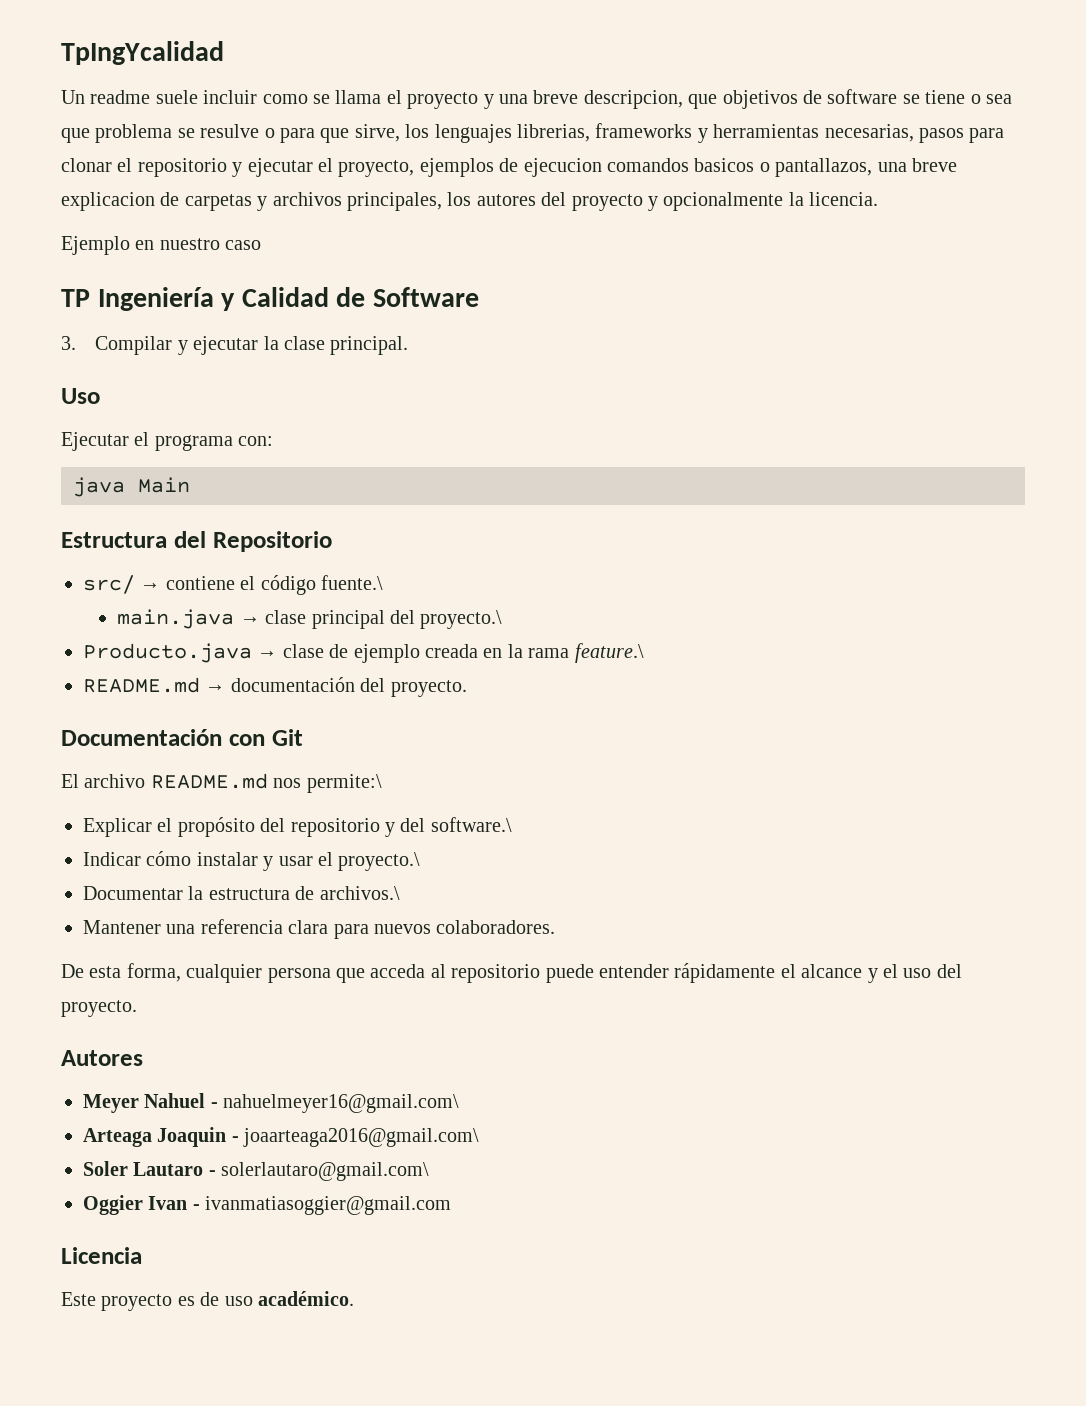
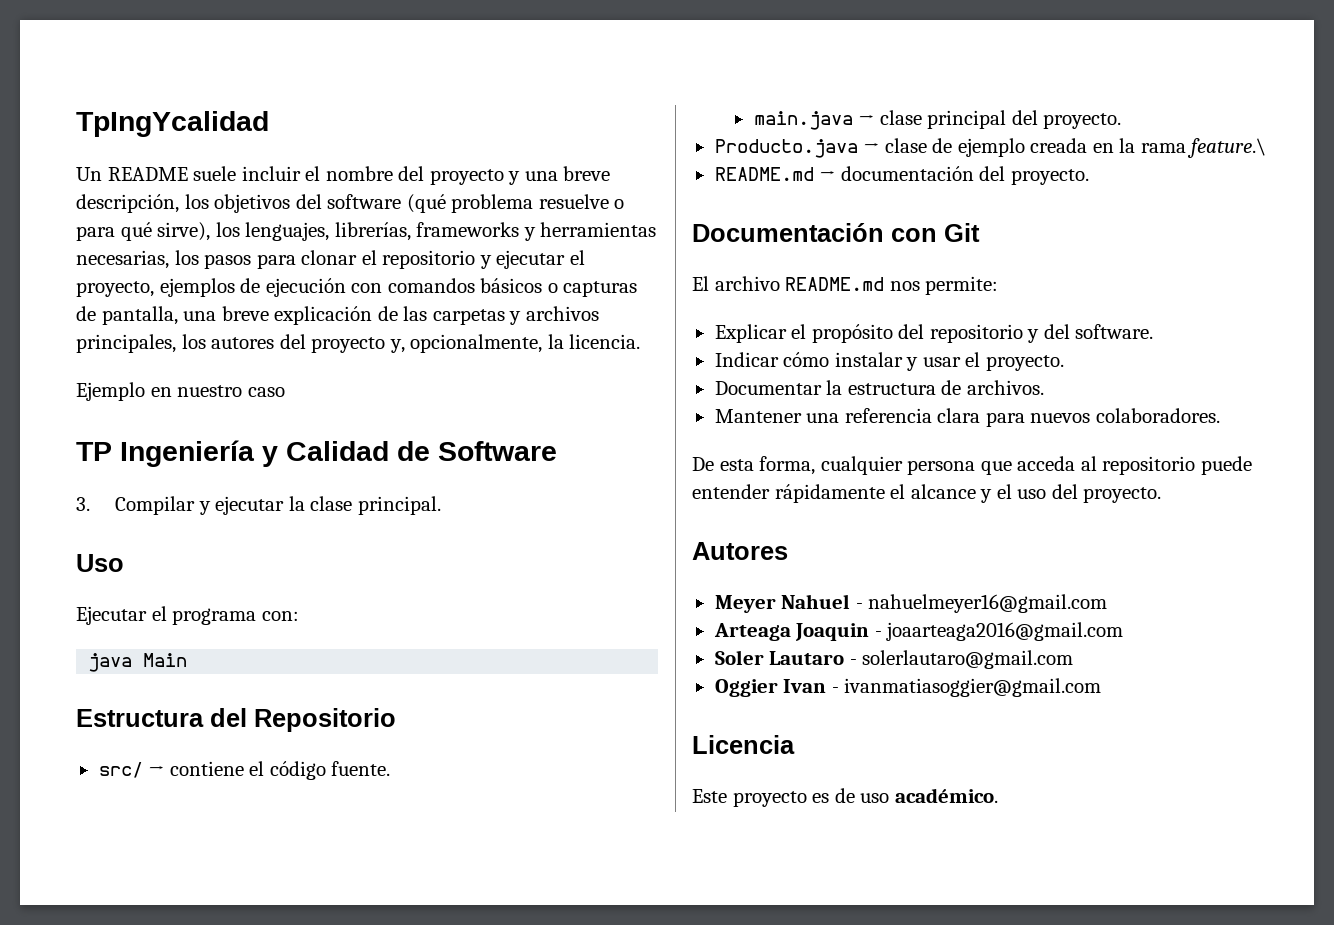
[90,90,151,104] readme -> [107,167,188,181] README
[262,89,1012,109] [61,124,590,143] como se llama el proyecto y una breve descripcion, que objetivos de software se tiene o sea que problema se resulve o para que sirve, los lenguajes librerias, -> [305,166,611,185] [76,194,625,213] [76,222,411,241] el nombre del proyecto y una breve descripción, los objetivos del software (qué problema resuelve o para qué sirve), los lenguajes, librerías,
(914, 133) none -> [174,250,199,265] los
[523,158,957,177] [61,192,180,211] ejecucion comandos basicos o pantallazos, una breve explicacion de -> [265,278,638,297] [76,306,428,325] ejecución con comandos básicos o capturas de pantalla, una breve explicación de las
[647,192,784,211] y opcionalmente -> [389,334,543,353] y, opcionalmente,
[321,575,383,590] fuente.\ -> [331,761,391,776] fuente.
[420,610,503,629] proyecto.\ -> [1043,113,1122,129] proyecto.
[306,774,382,793] permite:\ -> [925,276,999,295] permite:
[430,817,512,832] software.\ -> [1075,324,1154,339] software.
[338,852,421,871] proyecto.\ -> [985,355,1064,371] proyecto.
[319,886,400,900] archivos.\ -> [966,380,1044,395] archivos.
[223,1094,460,1113] nahuelmeyer16@gmail.com\ -> [868,594,1108,613] nahuelmeyer16@gmail.com
[243,1128,480,1147] joaarteaga2016@gmail.com\ -> [886,622,1124,641] joaarteaga2016@gmail.com
[221,1162,430,1181] solerlautaro@gmail.com\ -> [862,650,1074,669] solerlautaro@gmail.com

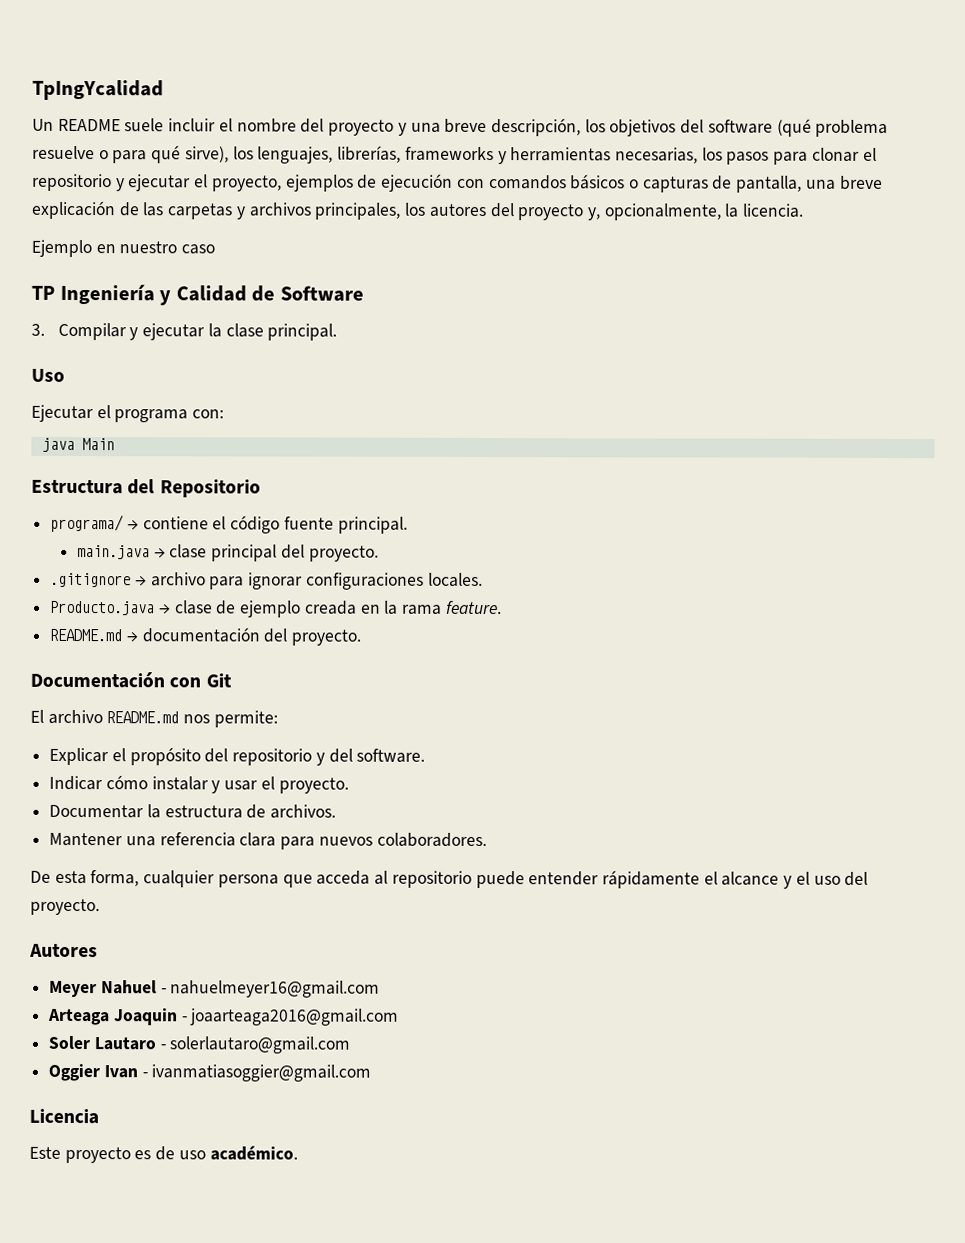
[98,762,143,778] src/ -> [50,514,125,533] programa/
[331,761,391,776] fuente. -> [283,516,408,534] fuente principal.
(1122, 121) none -> [50,572,483,590] // .gitignore → archivo para ignorar configuraciones locales.
[1187,138,1267,158] feature.\ -> [445,600,502,615] feature.

